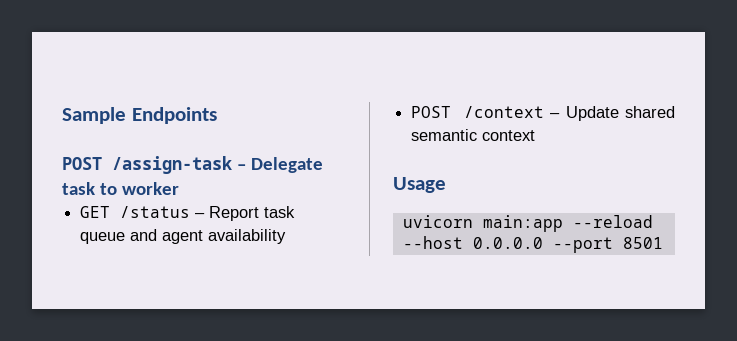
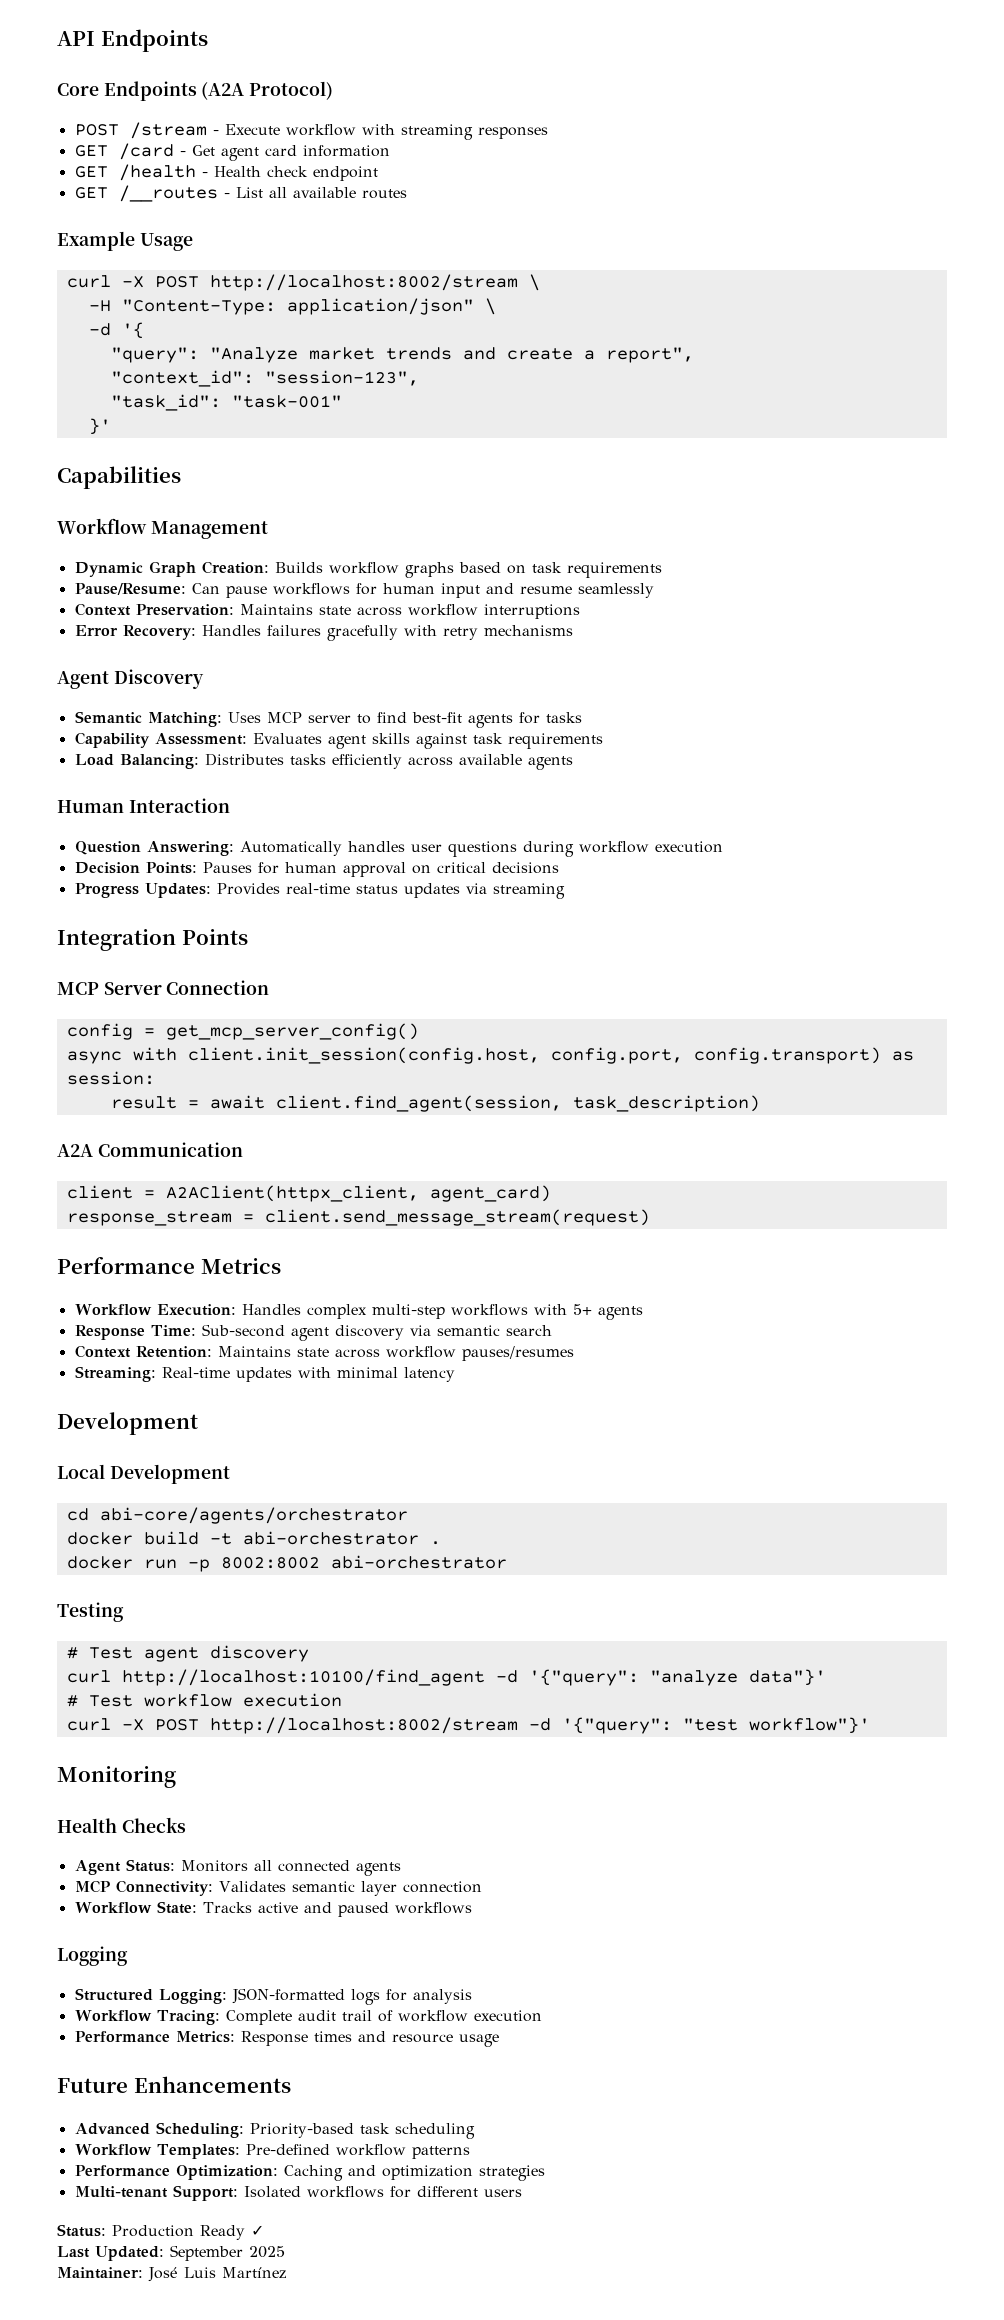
[62,107,126,124] Sample -> [57,31,95,46] API
[62,156,324,174] [62,182,180,195] [80,206,296,221] [80,229,287,244] [411,106,675,121] [411,129,536,141] [393,177,446,193] [402,215,653,232] [402,236,663,253] POST /assign-task – Delegate task to worker // GET /status – Report task queue and agent availability // POST /context – Update shared semantic context // Usage // uvicorn main:app --reload --host 0.0.0.0 --port 8501 -> [57,81,334,101] [74,122,548,140] [74,143,390,161] [74,164,378,181] [74,185,407,202] [57,231,193,251] [66,274,540,291] [88,298,496,315] [88,322,144,339] [110,347,694,363] [110,370,419,387] [110,394,342,411] [88,418,111,435] [57,466,181,489] [57,518,268,539] [74,561,662,578] [74,583,654,598] [74,603,580,619] [74,625,573,641] [57,669,204,689] [74,711,582,728] [74,732,603,749] [74,753,573,770] [57,798,230,813] [74,841,723,857] [74,862,559,877] [74,883,565,899] [57,929,248,951] [57,980,270,995] [66,1023,419,1040] [66,1047,914,1064] [66,1071,155,1085] [110,1095,760,1112] [57,1142,243,1157] [66,1185,551,1202] [66,1209,650,1226] [57,1257,281,1274] [74,1304,643,1320] [74,1324,552,1341] [74,1345,574,1361] [74,1366,455,1382] [57,1412,198,1435] [57,1464,230,1484] [66,1507,408,1524] [66,1531,441,1545] [66,1555,507,1572] [57,1602,124,1622] [66,1645,309,1662] [66,1669,826,1686] [66,1693,342,1707] [66,1717,870,1734] [57,1766,176,1788] [57,1817,186,1833] [74,1859,401,1876] [74,1880,482,1896] [74,1901,472,1917] [57,1946,128,1966] [74,1988,472,2005] [74,2010,542,2025] [74,2031,499,2047] [57,2076,291,2093] [74,2122,475,2139] [74,2144,470,2159] [74,2165,545,2181] [74,2185,522,2201] [57,2224,264,2240] [57,2245,285,2261] [57,2267,286,2282] Core Endpoints (A2A Protocol) // POST /stream - Execute workflow with streaming responses // GET /card - Get agent card information // GET /health - Health check endpoint // GET /__routes - List all available routes // Example Usage // curl -X POST http://localhost:8002/stream \ // -H "Content-Type: application/json" \ // -d '{ // "query": "Analyze market trends and create a report", // "context_id": "session-123", // "task_id": "task-001" // }' // Capabilities // Workflow Management // Dynamic Graph Creation: Builds workflow graphs based on task requirements // Pause/Resume: Can pause workflows for human input and resume seamlessly // Context Preservation: Maintains state across workflow interruptions // Error Recovery: Handles failures gracefully with retry mechanisms // Agent Discovery // Semantic Matching: Uses MCP server to find best-fit agents for tasks // Capability Assessment: Evaluates agent skills against task requirements // Load Balancing: Distributes tasks efficiently across available agents // Human Interaction // Question Answering: Automatically handles user questions during workflow execution // Decision Points: Pauses for human approval on critical decisions // Progress Updates: Provides real-time status updates via streaming // Integration Points // MCP Server Connection // config = get_mcp_server_config() // async with client.init_session(config.host, config.port, config.transport) as session: // result = await client.find_agent(session, task_description) // A2A Communication // client = A2AClient(httpx_client, agent_card) // response_stream = client.send_message_stream(request) // Performance Metrics // Workflow Execution: Handles complex multi-step workflows with 5+ agents // Response Time: Sub-second agent discovery via semantic search // Context Retention: Maintains state across workflow pauses/resumes // Streaming: Real-time updates with minimal latency // Development // Local Development // cd abi-core/agents/orchestrator // docker build -t abi-orchestrator . // docker run -p 8002:8002 abi-orchestrator // Testing // # Test agent discovery // curl http://localhost:10100/find_agent -d '{"query": "analyze data"}' // # Test workflow execution // curl -X POST http://localhost:8002/stream -d '{"query": "test workflow"}' // Monitoring // Health Checks // Agent Status: Monitors all connected agents // MCP Connectivity: Validates semantic layer connection // Workflow State: Tracks active and paused workflows // Logging // Structured Logging: JSON-formatted logs for analysis // Workflow Tracing: Complete audit trail of workflow execution // Performance Metrics: Response times and resource usage // Future Enhancements // Advanced Scheduling: Priority-based task scheduling // Workflow Templates: Pre-defined workflow patterns // Performance Optimization: Caching and optimization strategies // Multi-tenant Support: Isolated workflows for different users // Status: Production Ready ✓ // Last Updated: September 2025 // Maintainer: José Luis Martínez

